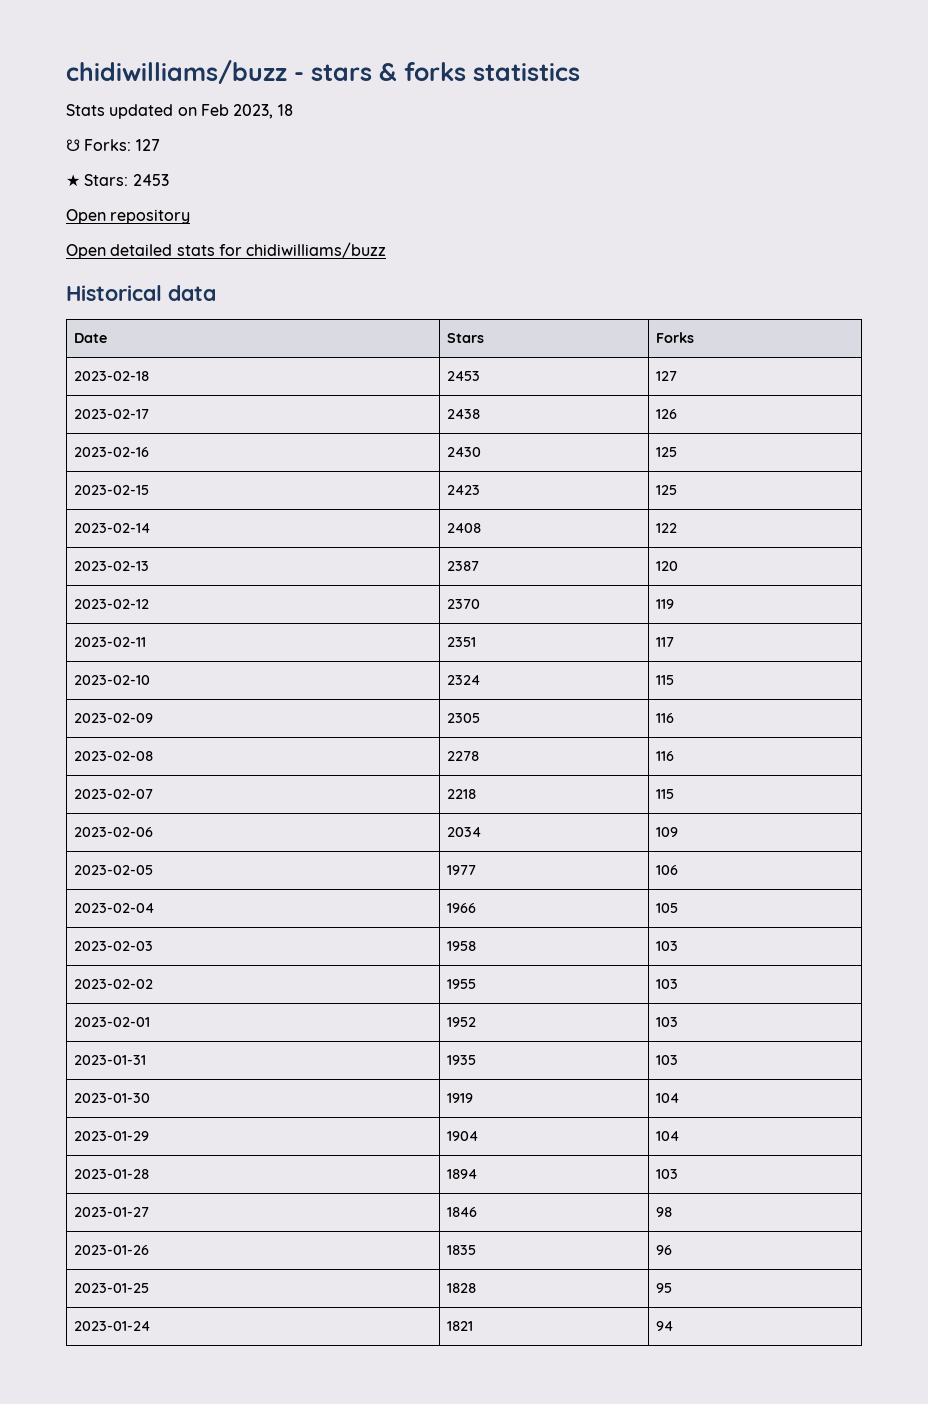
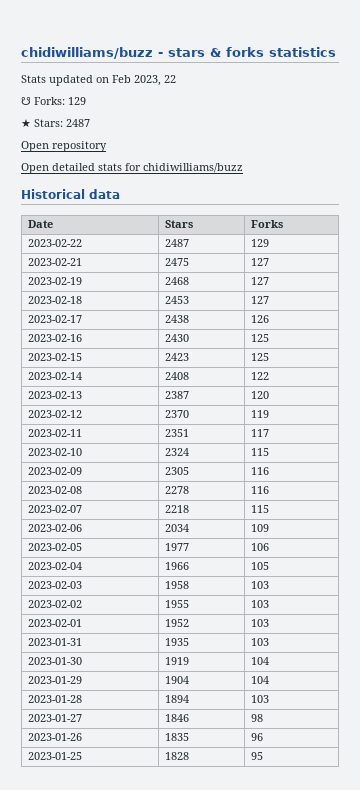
[277,104,293,116] 18 -> [164,75,176,83] 22
[135,139,160,151] 127 -> [68,97,86,105] 129
[132,174,169,186] 2453 -> [66,119,90,127] 2487
(695, 337) none -> [28,239,83,247] [165,239,190,247] [251,239,270,247] [28,258,83,266] [165,258,190,266] [251,258,270,266] [28,277,83,285] [165,277,190,285] [251,277,270,285] // 2023-02-22 | 2487 | 129 // 2023-02-21 | 2475 | 127 // 2023-02-19 | 2468 | 127
[74,1321,151,1331] [447,1321,474,1331] [656,1321,674,1331] // 2023-01-24 | 1821 | 94 -> (264, 756) none

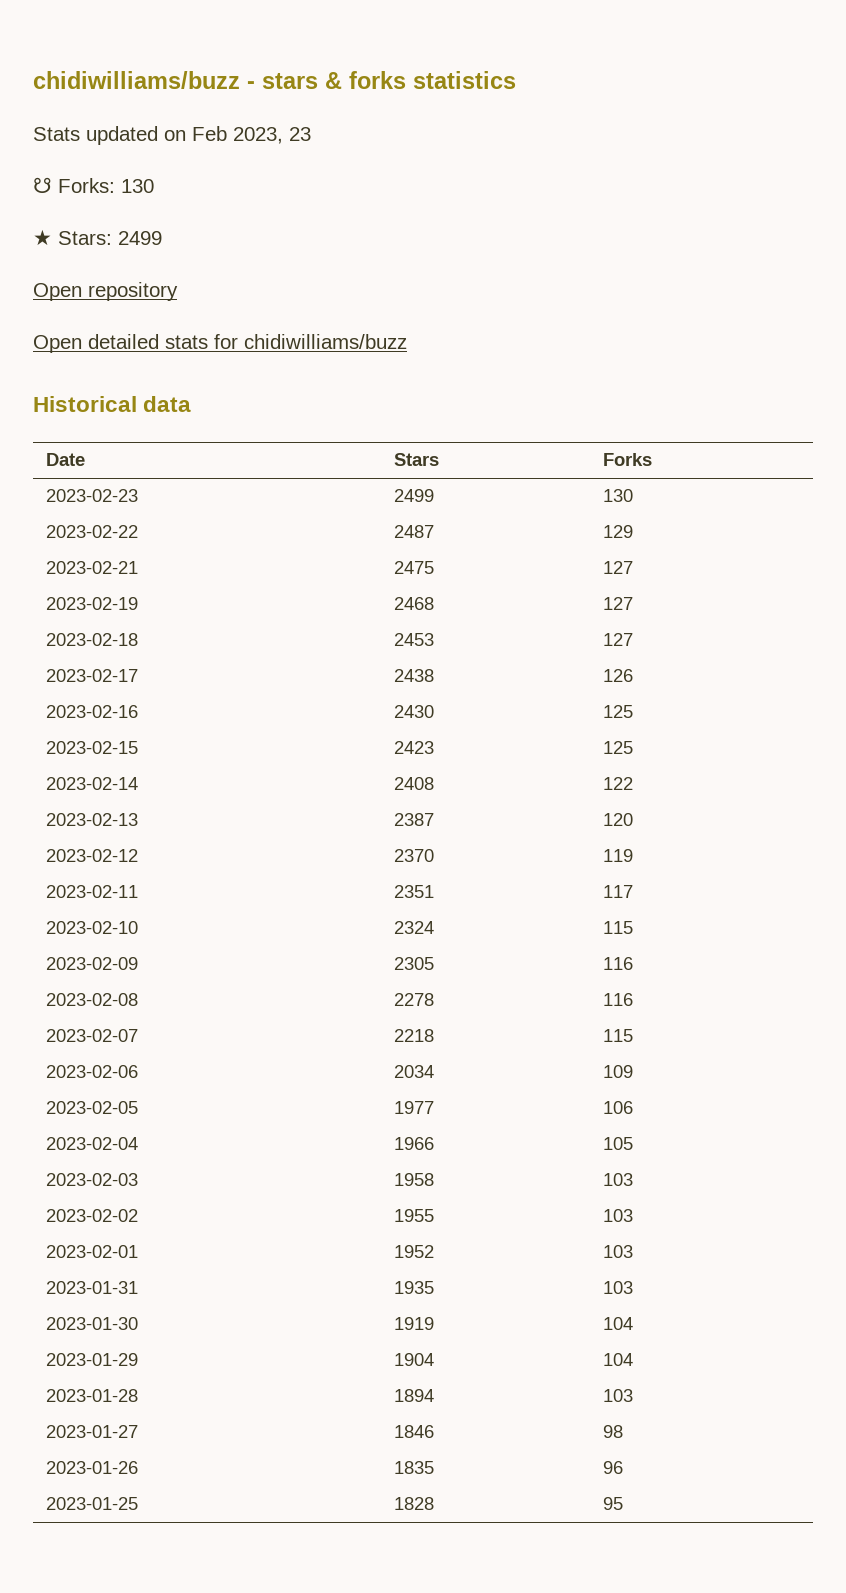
[164,75,176,83] 22 -> [289,127,311,141] 23
[68,97,86,105] 129 -> [121,179,154,193] 130
[66,119,90,127] 2487 -> [118,231,162,245] 2499
(284, 224) none -> [45,489,138,502] [393,489,434,502] [602,489,633,502] // 2023-02-23 | 2499 | 130

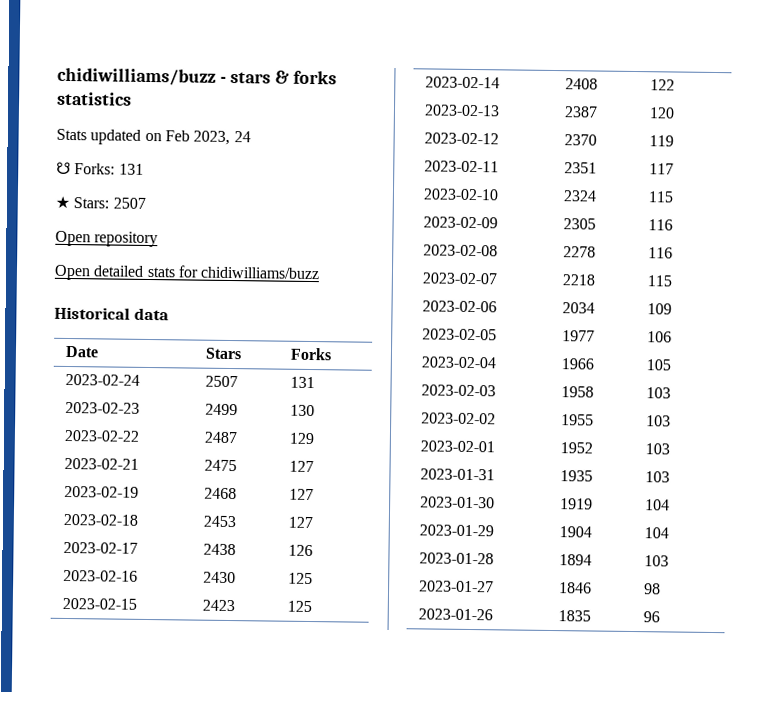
[289,127,311,141] 23 -> [233,131,251,143] 24
[121,179,154,193] 130 -> [118,163,144,175] 131
[118,231,162,245] 2499 -> [112,197,146,209] 2507
(652, 459) none -> [64,373,140,386] [204,375,238,388] [289,376,315,389] // 2023-02-24 | 2507 | 131
[45,1497,138,1510] [393,1497,434,1510] [602,1497,623,1510] // 2023-01-25 | 1828 | 95 -> (660, 617) none

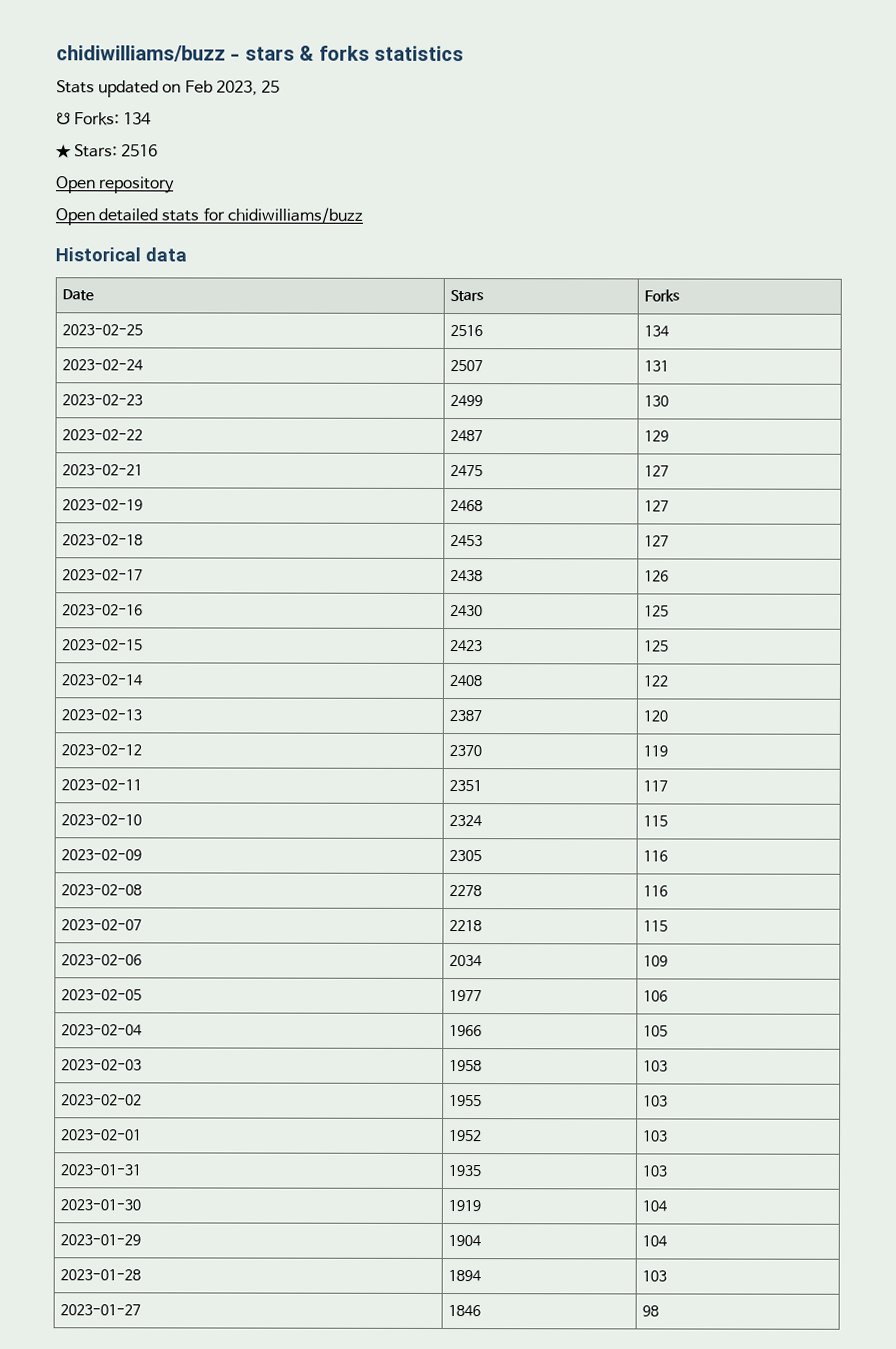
[233,131,251,143] 24 -> [260,80,280,93] 25
[118,163,144,175] 131 -> [123,112,153,125] 134
[112,197,146,209] 2507 -> [121,144,159,157] 2516
(332, 354) none -> [61,324,143,336] [449,325,483,337] [643,325,669,337] // 2023-02-25 | 2516 | 134
[417,608,493,621] [557,610,591,622] [642,611,660,623] // 2023-01-26 | 1835 | 96 -> (659, 1311) none

